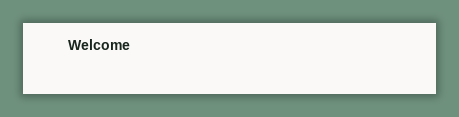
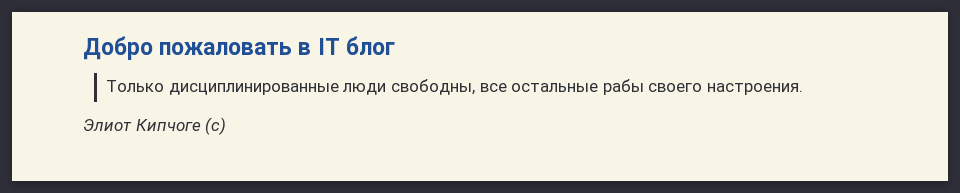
[68,39,130,50] Welcome -> [83,36,395,60] [106,79,803,95] [83,117,227,135] Добро пожаловать в IT блог // Только дисциплинированные люди свободны, все остальные рабы своего настроения. // Элиот Кипчоге (с)

